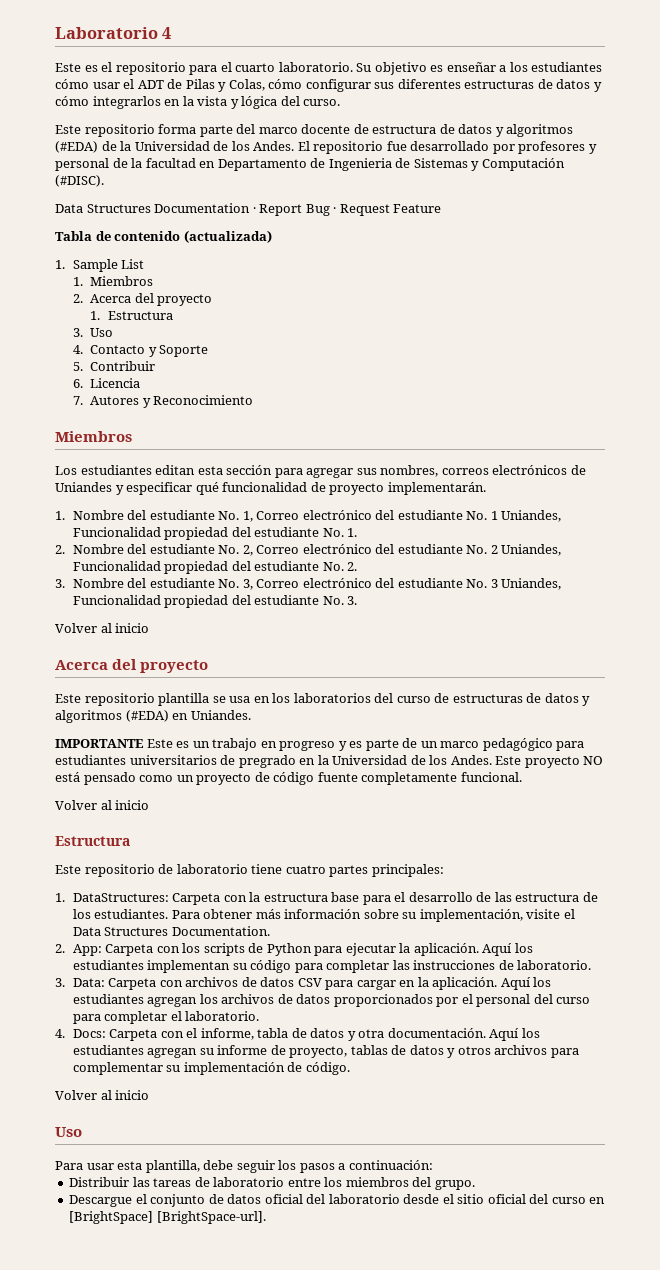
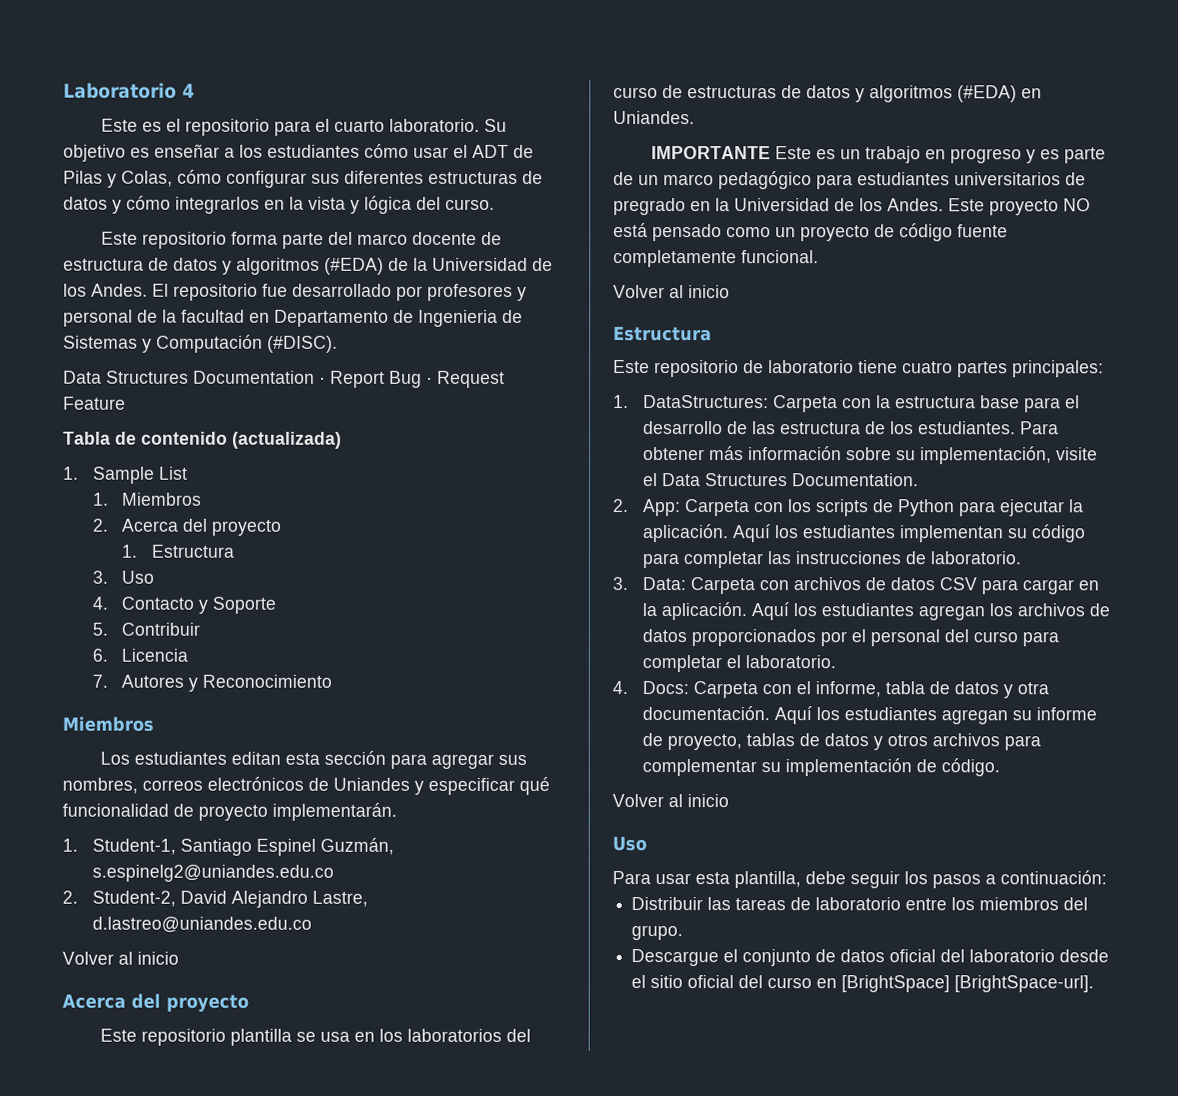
[72,510,562,522] [72,527,358,540] [55,544,562,556] [72,561,358,574] [55,578,562,590] [72,595,358,608] Nombre del estudiante No. 1, Correo electrónico del estudiante No. 1 Uniandes, Funcionalidad propiedad del estudiante No. 1. // 2. Nombre del estudiante No. 2, Correo electrónico del estudiante No. 2 Uniandes, Funcionalidad propiedad del estudiante No. 2. // 3. Nombre del estudiante No. 3, Correo electrónico del estudiante No. 3 Uniandes, Funcionalidad propiedad del estudiante No. 3. -> [91,837,394,856] [91,864,334,882] [62,890,368,908] [91,916,312,933] Student-1, Santiago Espinel Guzmán, s.espinelg2@uniandes.edu.co // 2. Student-2, David Alejandro Lastre, d.lastreo@uniandes.edu.co

